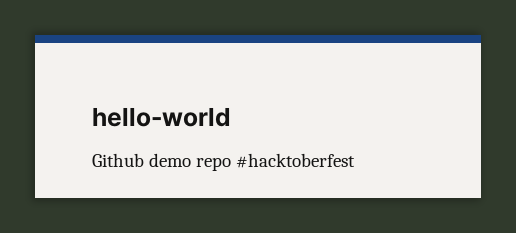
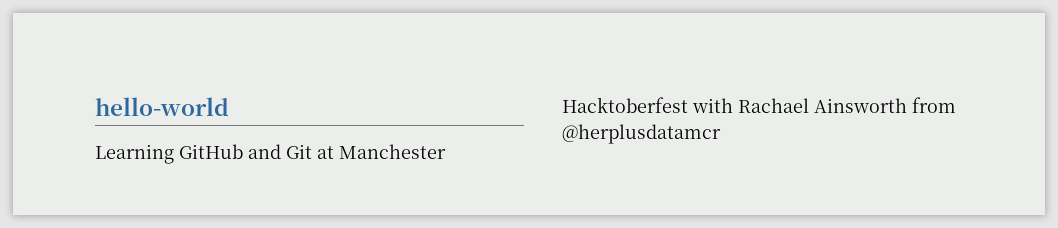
[92,153,356,171] Github demo repo #hacktoberfest -> [95,144,446,164] [562,97,956,113] [562,124,721,144] Learning GitHub and Git at Manchester Hacktoberfest with Rachael Ainsworth from @herplusdatamcr

